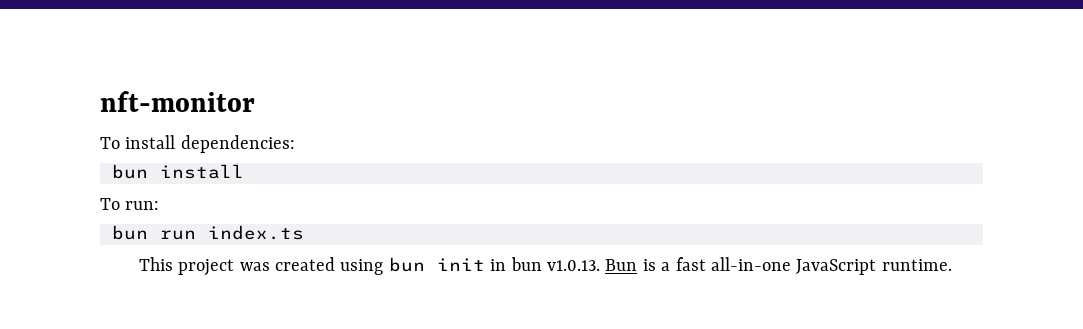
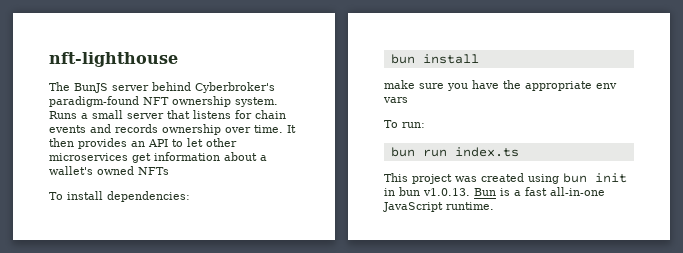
[100,91,255,112] nft-monitor -> [49,52,178,67] [49,82,275,93] [49,96,278,107] [49,110,286,119] [49,124,296,135] [49,138,237,149] [49,152,267,163] [49,166,169,175] nft-lighthouse // The BunJS server behind Cyberbroker's paradigm-found NFT ownership system. Runs a small server that listens for chain events and records ownership over time. It then provides an API to let other microservices get information about a wallet's owned NFTs
(244, 171) none -> [384,80,617,91] [383,97,408,103] // make sure you have the appropriate env vars

